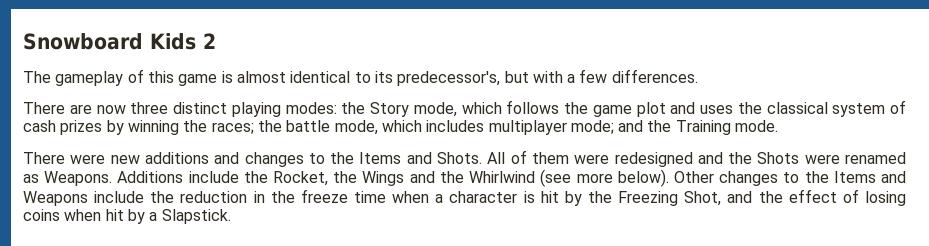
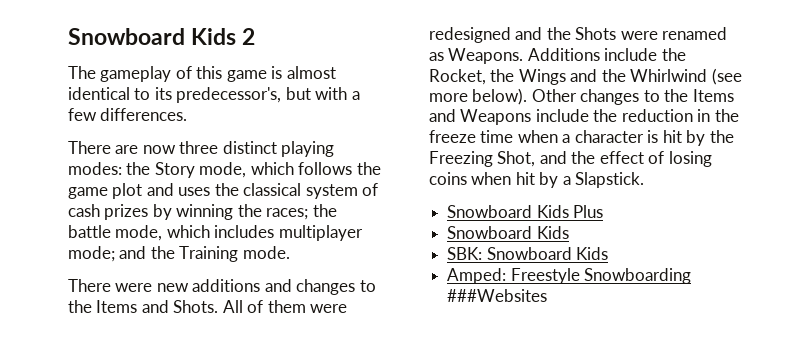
(231, 216) none -> [447,205,604,218] [447,226,569,239] [447,247,609,260] [447,268,692,284] [447,289,548,302] // Snowboard Kids Plus // Snowboard Kids // SBK: Snowboard Kids // Amped: Freestyle Snowboarding ###Websites

